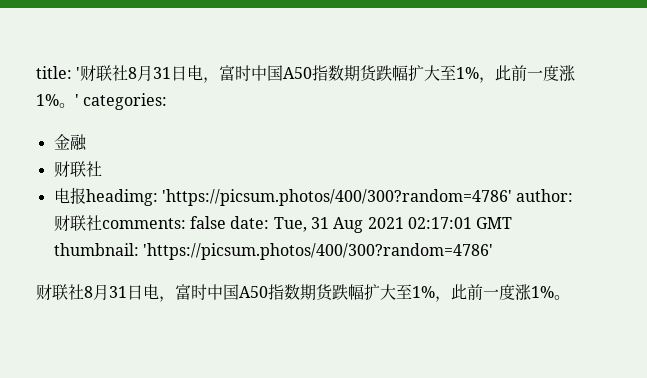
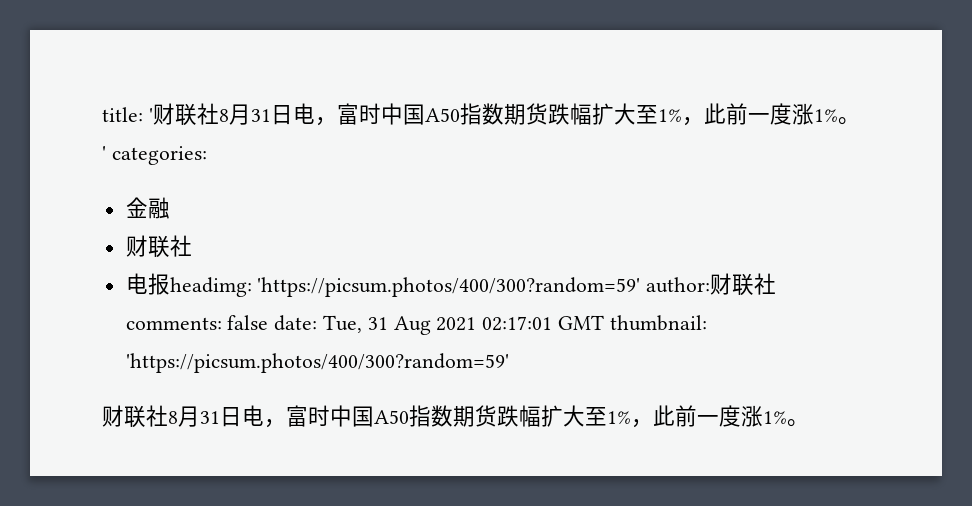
[161,189,512,206] 'https://picsum.photos/400/300?random=4786' -> [257,277,641,297] 'https://picsum.photos/400/300?random=59'
[142,243,493,260] 'https://picsum.photos/400/300?random=4786' -> [125,353,509,373] 'https://picsum.photos/400/300?random=59'

